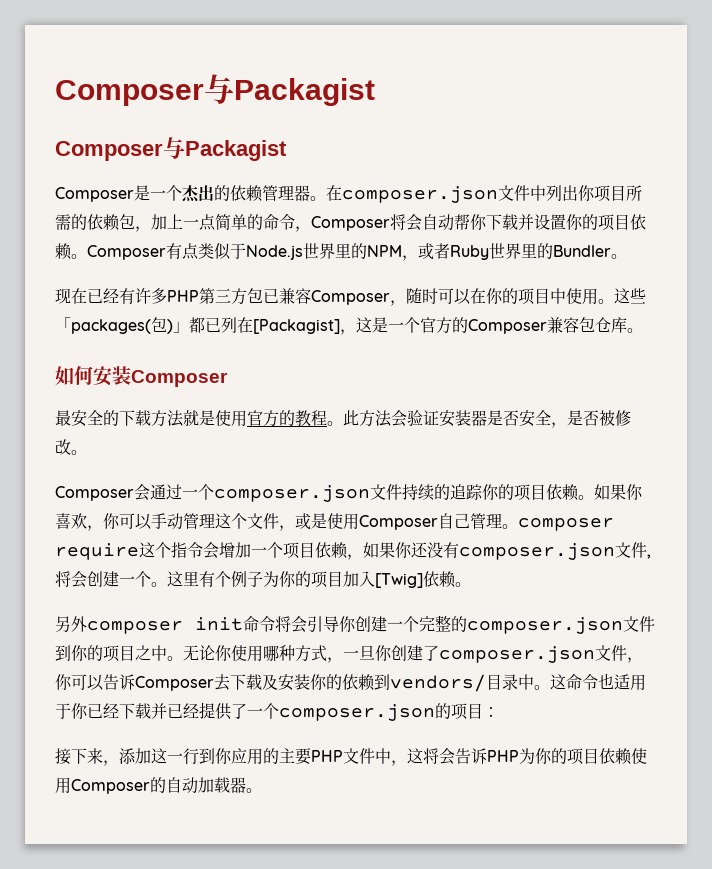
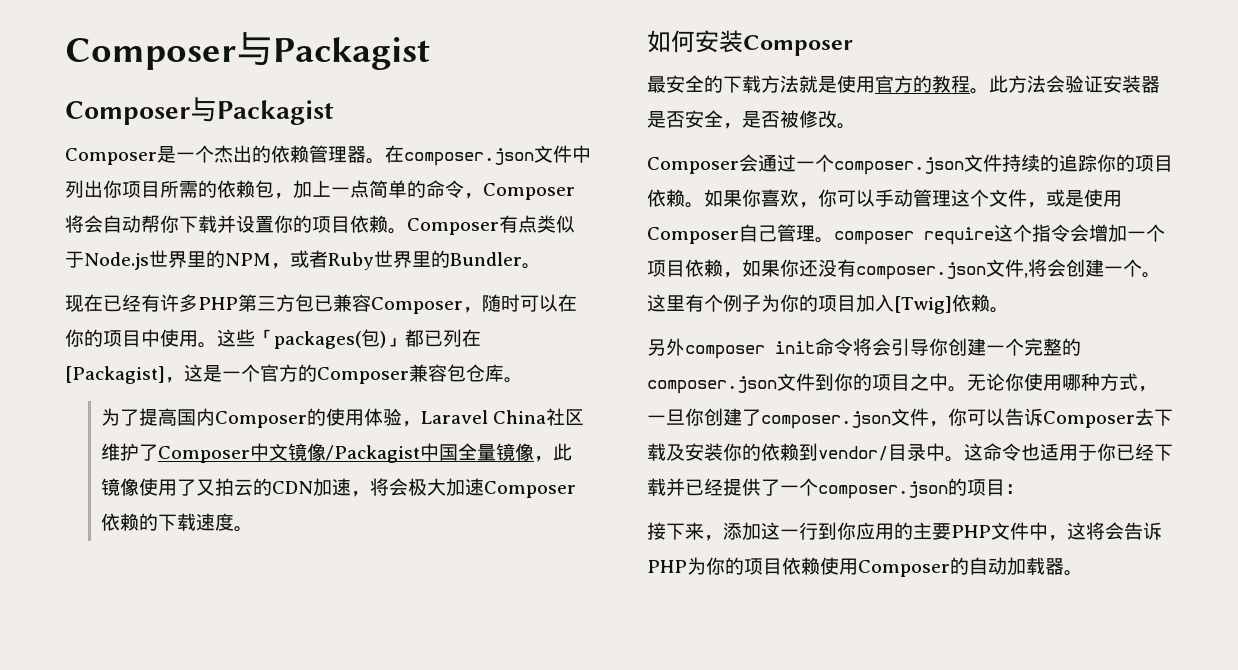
(643, 330) none -> [101,408,585,428] [101,443,573,463] [101,478,577,498] [101,513,254,532] // 为了提高国内Composer的使用体验，Laravel China社区维护了Composer中文镜像/Packagist中国全量镜像，此镜像使用了又拍云的CDN加速，将会极大加速Composer依赖的下载速度。
[390,674,486,692] vendors/ -> [818,446,888,461] vendor/

